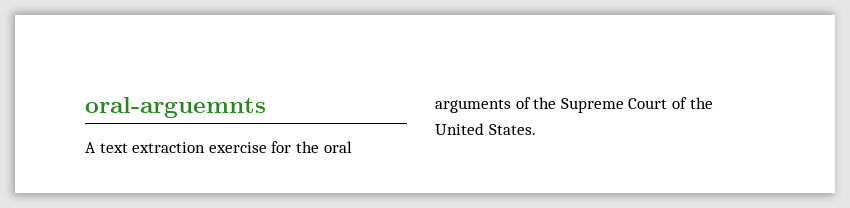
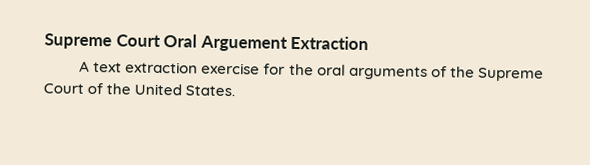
[85,97,266,118] oral-arguemnts -> [44,33,370,52] Supreme Court Oral Arguement Extraction

